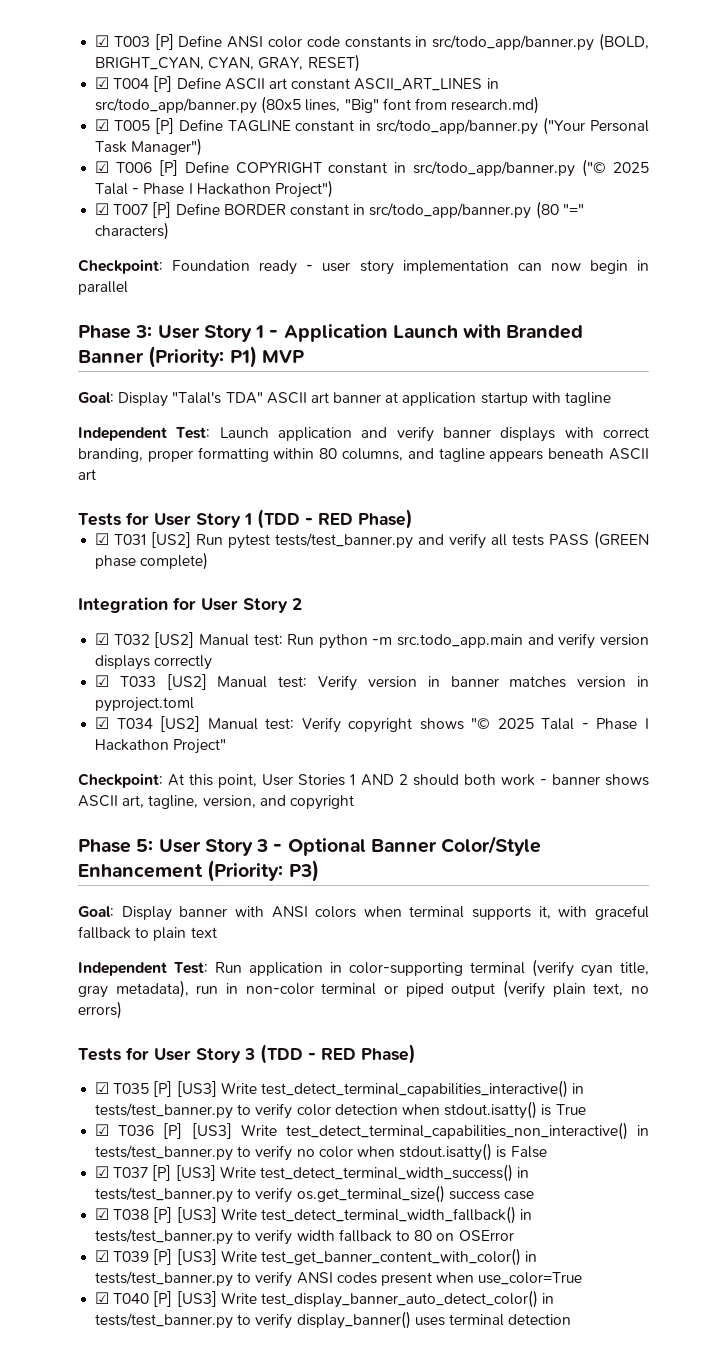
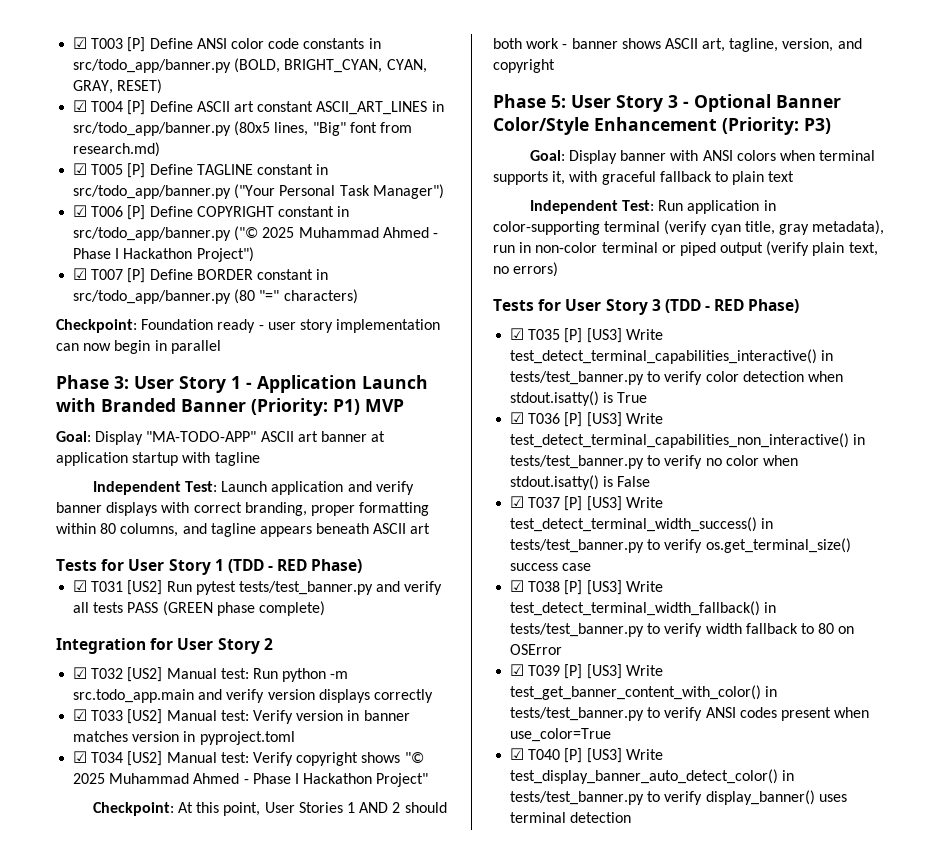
[95,183,129,195] Talal -> [298,227,429,238] Muhammad Ahmed
[172,392,263,404] "Talal's TDA" -> [146,431,257,442] "MA-TODO-APP"
[541,718,575,730] Talal -> [109,773,240,784] Muhammad Ahmed

